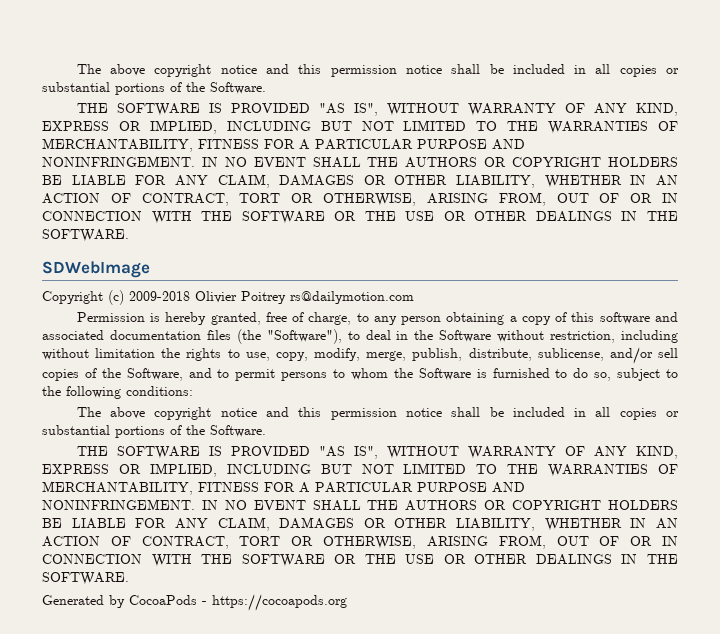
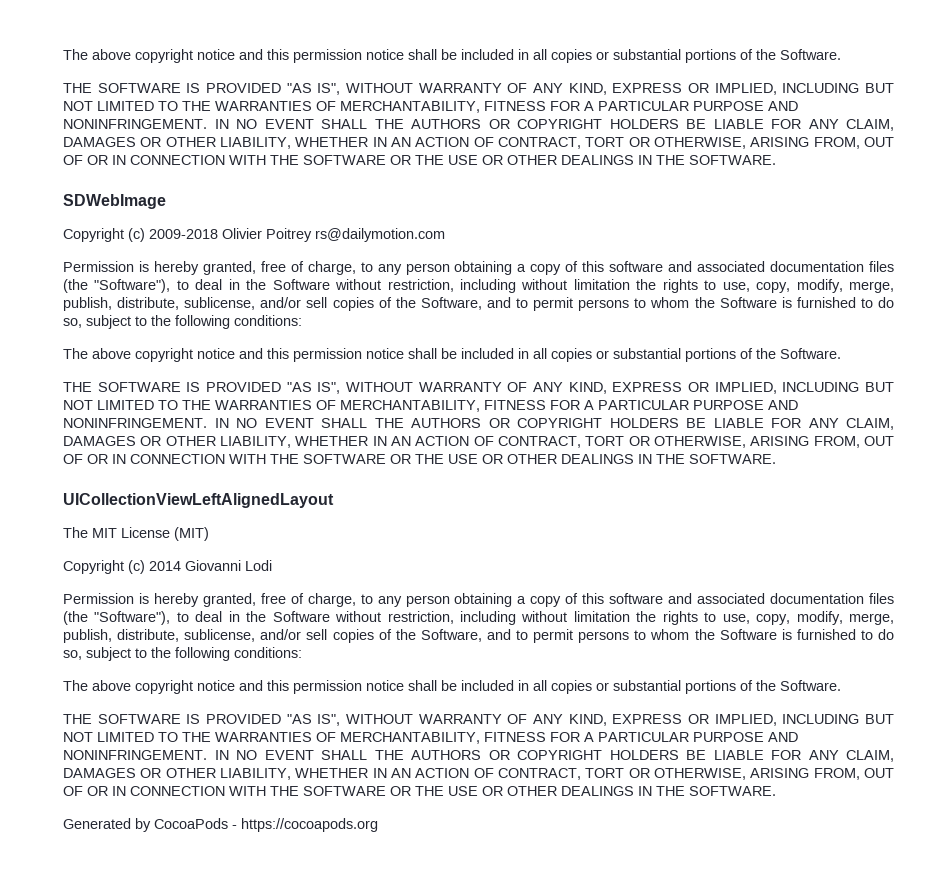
(129, 578) none -> [63,493,334,508] [63,527,209,541] [63,560,272,574] [63,593,894,607] [63,611,895,625] [63,629,895,643] [63,647,302,661] [63,680,841,694] [63,714,894,726] [63,732,798,744] [63,750,894,762] [63,768,895,780] [63,786,776,796] // UICollectionViewLeftAlignedLayout // The MIT License (MIT) // Copyright (c) 2014 Giovanni Lodi // Permission is hereby granted, free of charge, to any person obtaining a copy of this software and associated documentation files (the "Software"), to deal in the Software without restriction, including without limitation the rights to use, copy, modify, merge, publish, distribute, sublicense, and/or sell copies of the Software, and to permit persons to whom the Software is furnished to do so, subject to the following conditions: // The above copyright notice and this permission notice shall be included in all copies or substantial portions of the Software. // THE SOFTWARE IS PROVIDED "AS IS", WITHOUT WARRANTY OF ANY KIND, EXPRESS OR IMPLIED, INCLUDING BUT NOT LIMITED TO THE WARRANTIES OF MERCHANTABILITY, FITNESS FOR A PARTICULAR PURPOSE AND NONINFRINGEMENT. IN NO EVENT SHALL THE AUTHORS OR COPYRIGHT HOLDERS BE LIABLE FOR ANY CLAIM, DAMAGES OR OTHER LIABILITY, WHETHER IN AN ACTION OF CONTRACT, TORT OR OTHERWISE, ARISING FROM, OUT OF OR IN CONNECTION WITH THE SOFTWARE OR THE USE OR OTHER DEALINGS IN THE SOFTWARE.

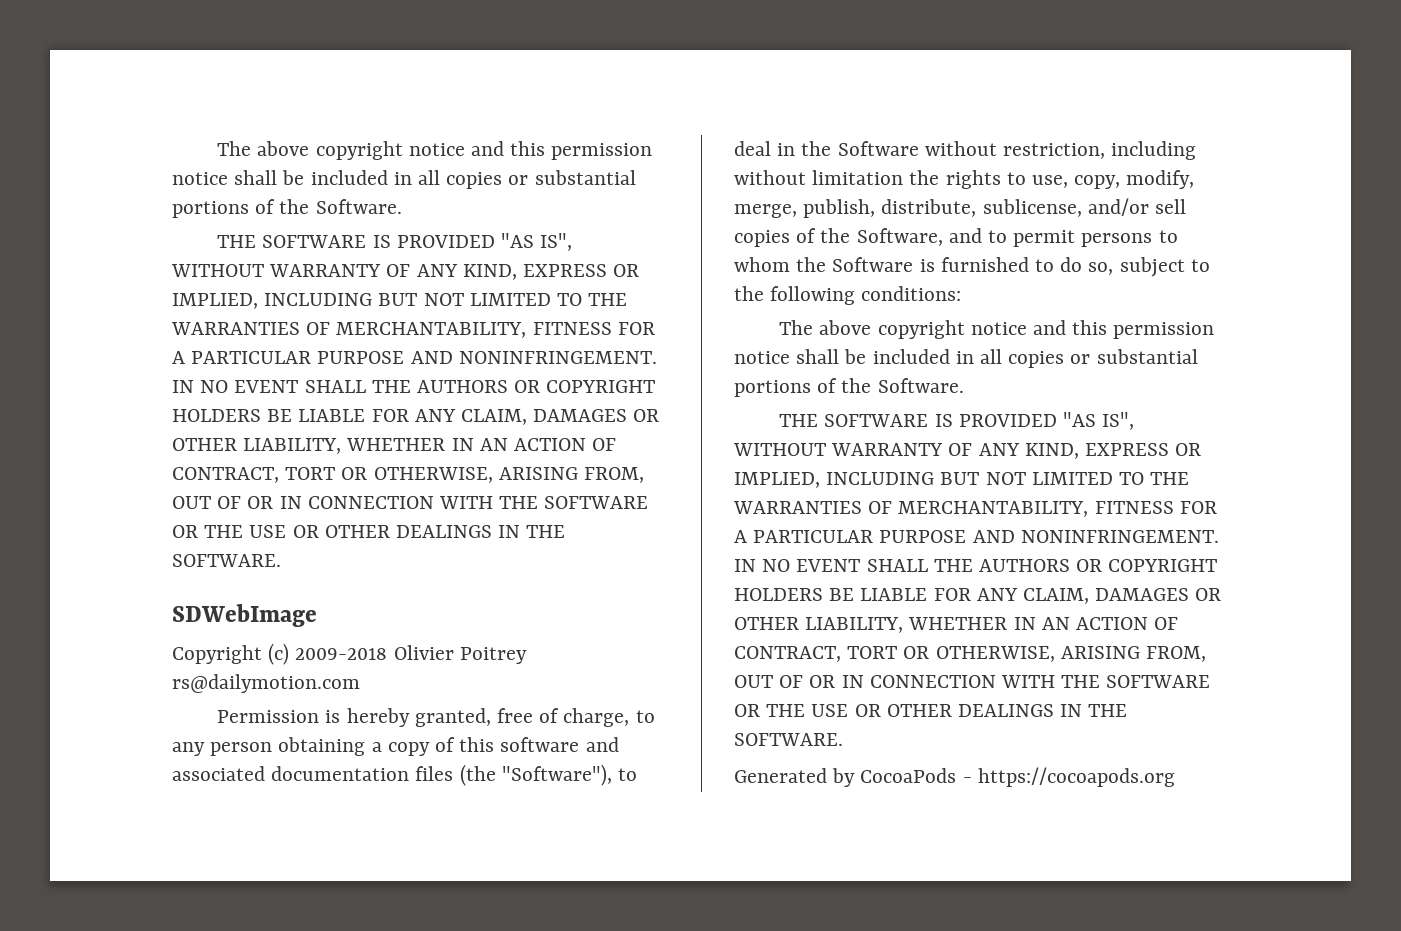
[63,493,334,508] [63,527,209,541] [63,560,272,574] [63,593,894,607] [63,611,895,625] [63,629,895,643] [63,647,302,661] [63,680,841,694] [63,714,894,726] [63,732,798,744] [63,750,894,762] [63,768,895,780] [63,786,776,796] // UICollectionViewLeftAlignedLayout // The MIT License (MIT) // Copyright (c) 2014 Giovanni Lodi // Permission is hereby granted, free of charge, to any person obtaining a copy of this software and associated documentation files (the "Software"), to deal in the Software without restriction, including without limitation the rights to use, copy, modify, merge, publish, distribute, sublicense, and/or sell copies of the Software, and to permit persons to whom the Software is furnished to do so, subject to the following conditions: // The above copyright notice and this permission notice shall be included in all copies or substantial portions of the Software. // THE SOFTWARE IS PROVIDED "AS IS", WITHOUT WARRANTY OF ANY KIND, EXPRESS OR IMPLIED, INCLUDING BUT NOT LIMITED TO THE WARRANTIES OF MERCHANTABILITY, FITNESS FOR A PARTICULAR PURPOSE AND NONINFRINGEMENT. IN NO EVENT SHALL THE AUTHORS OR COPYRIGHT HOLDERS BE LIABLE FOR ANY CLAIM, DAMAGES OR OTHER LIABILITY, WHETHER IN AN ACTION OF CONTRACT, TORT OR OTHERWISE, ARISING FROM, OUT OF OR IN CONNECTION WITH THE SOFTWARE OR THE USE OR OTHER DEALINGS IN THE SOFTWARE. -> (843, 739) none

